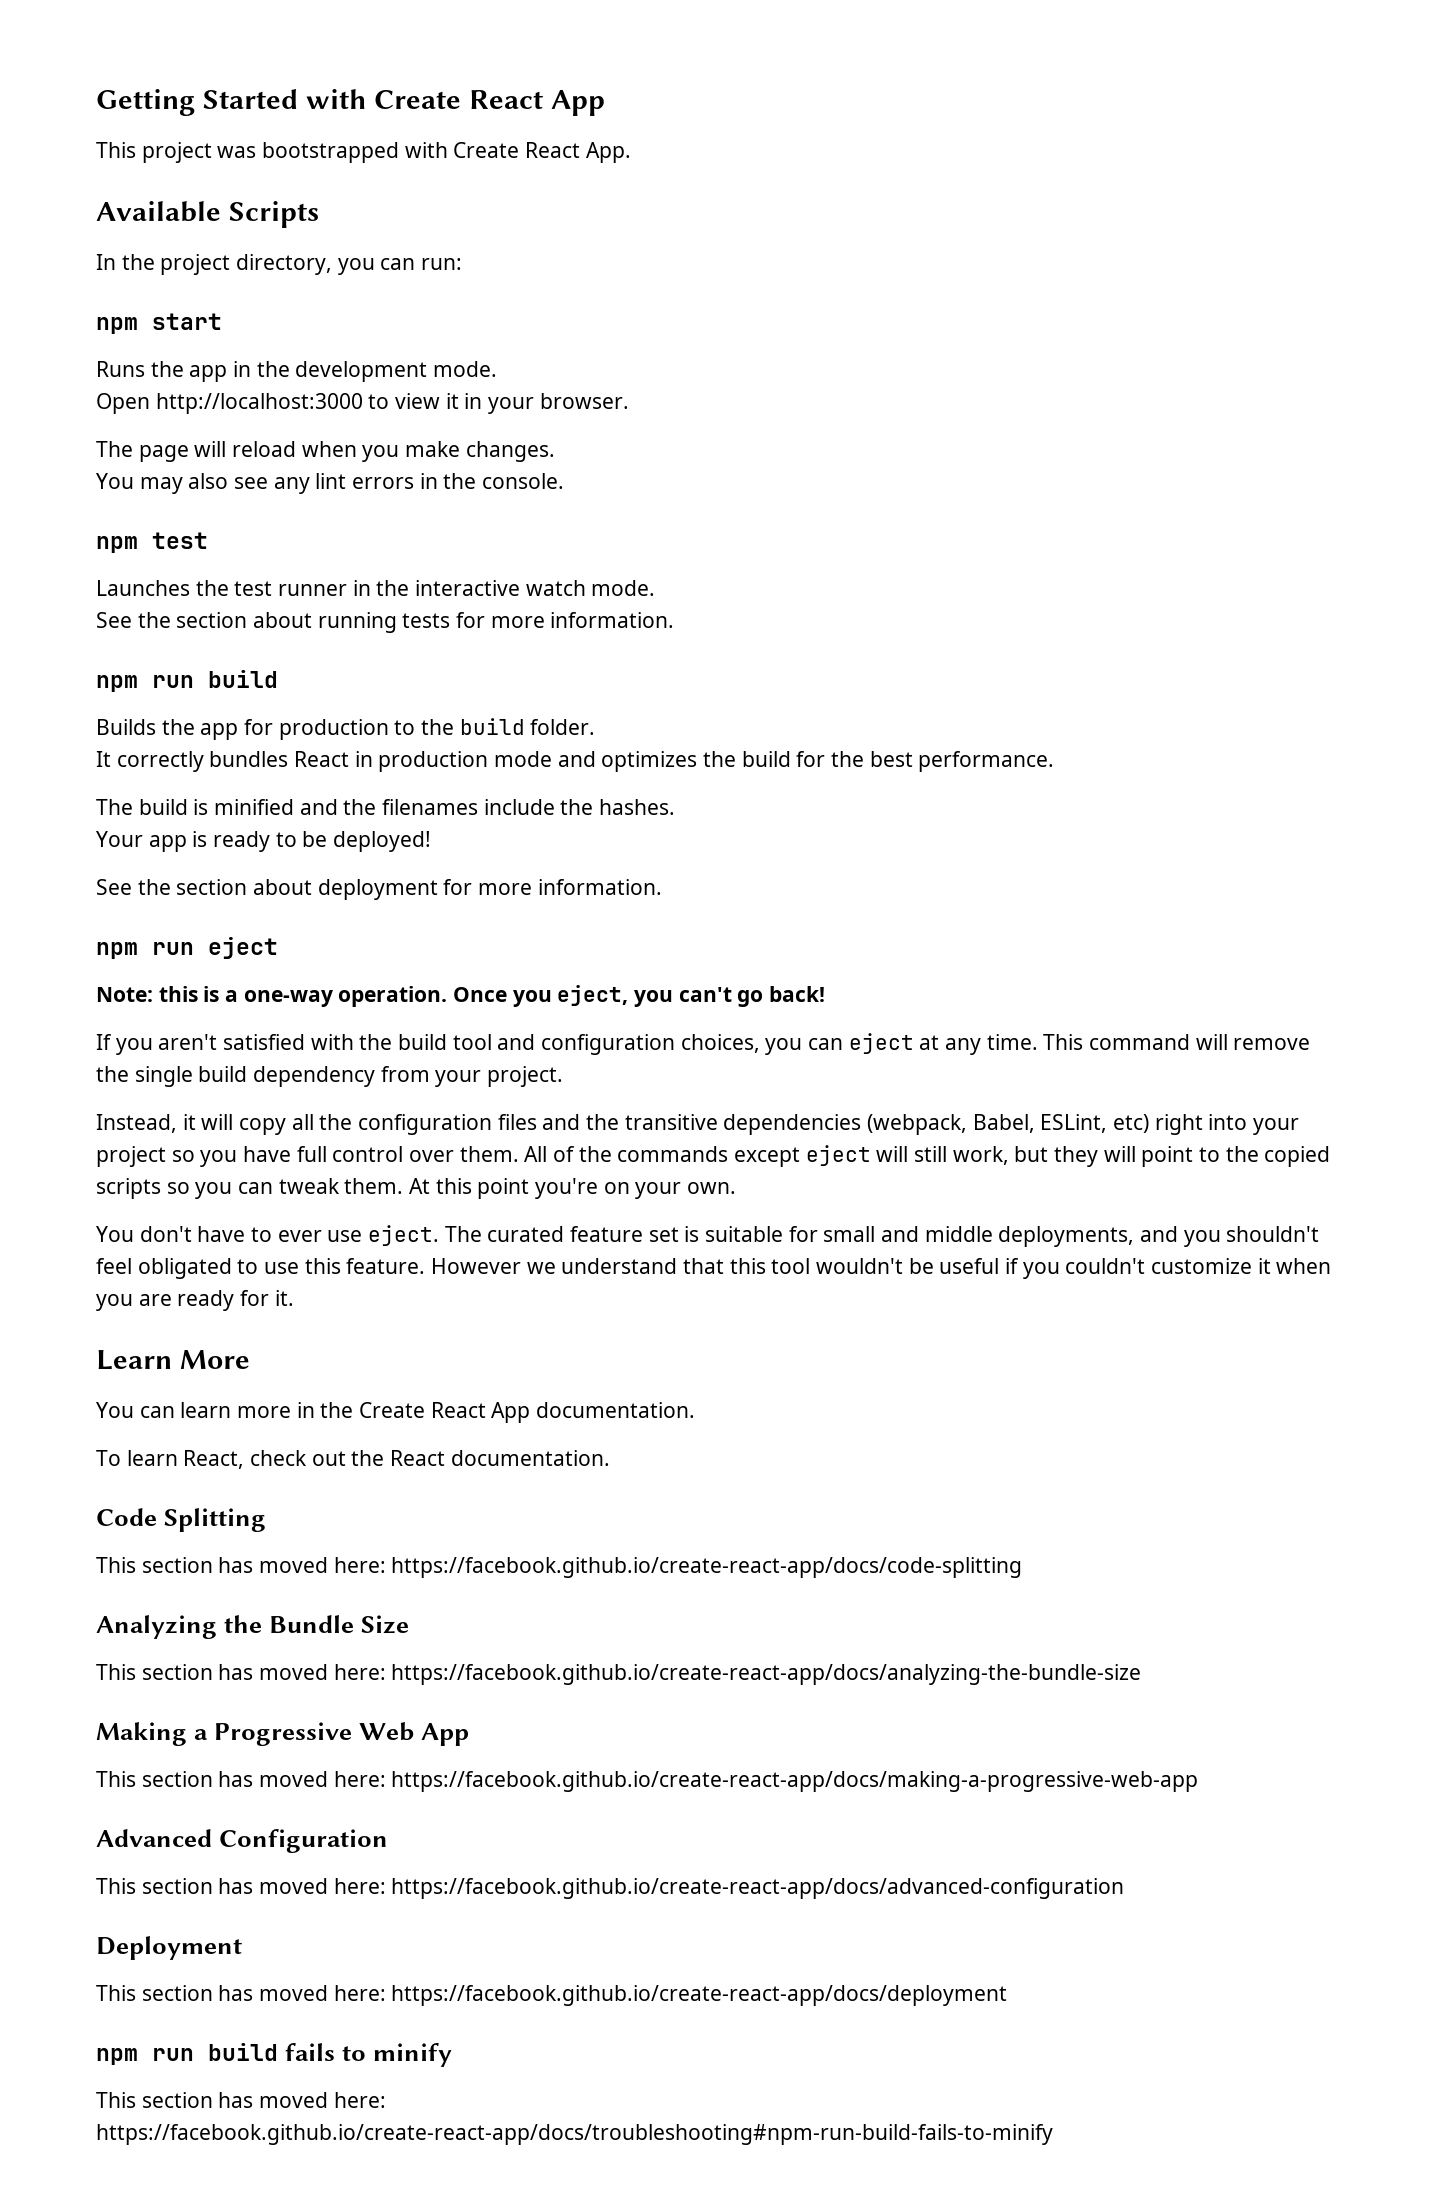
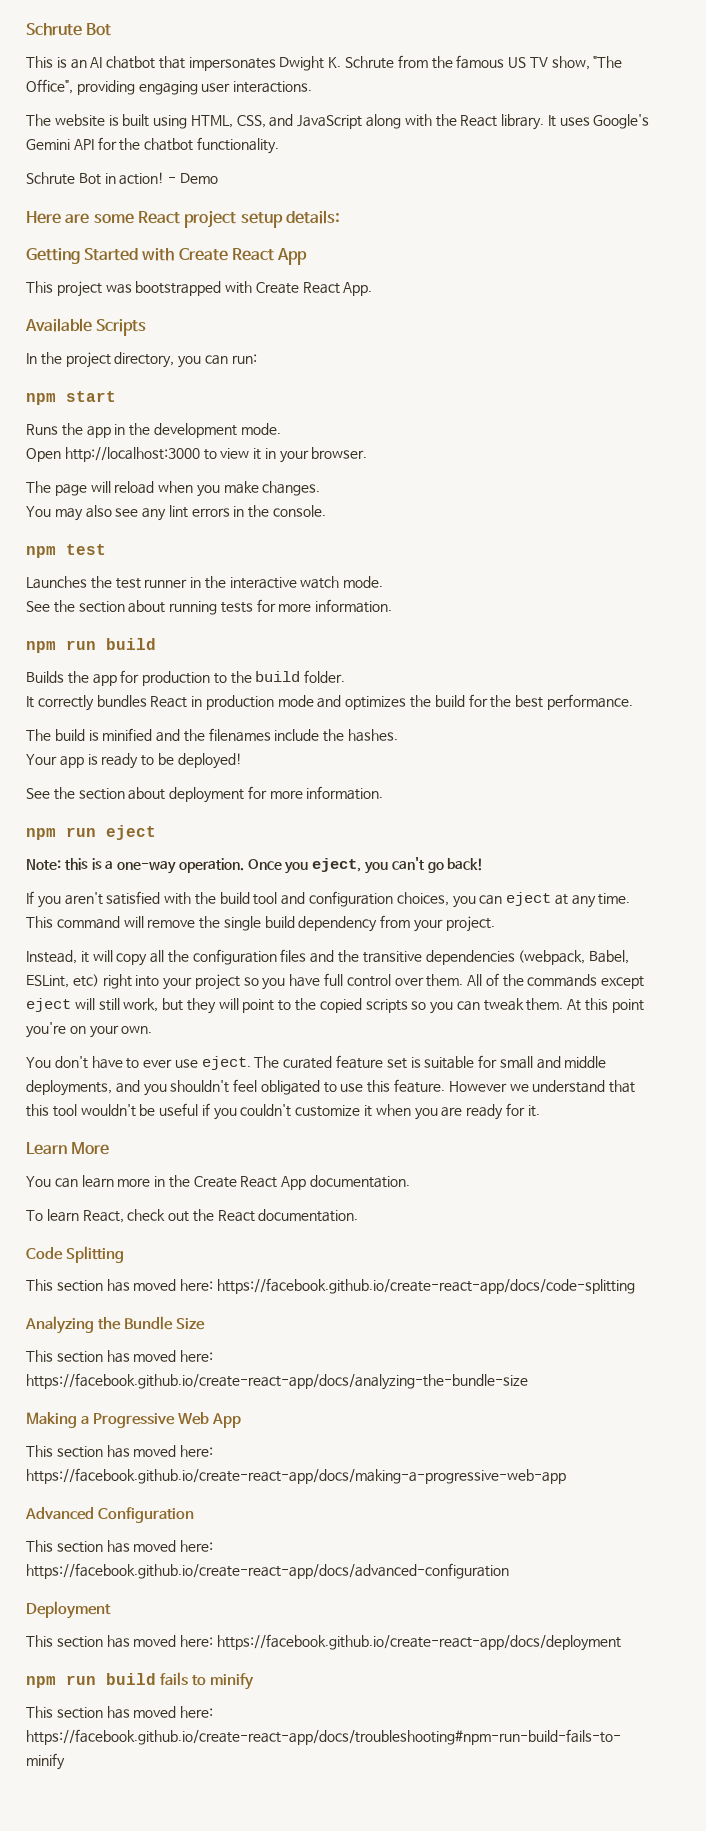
(96, 102) none -> [26,23,112,36] [26,55,623,71] [26,79,313,95] [26,114,650,130] [26,137,279,154] [26,172,218,185] [26,210,340,228] Schrute Bot // This is an AI chatbot that impersonates Dwight K. Schrute from the famous US TV show, "The Office", providing engaging user interactions. // The website is built using HTML, CSS, and JavaScript along with the React library. It uses Google's Gemini API for the chatbot functionality. // Schrute Bot in action! - Demo // Here are some React project setup details: //

